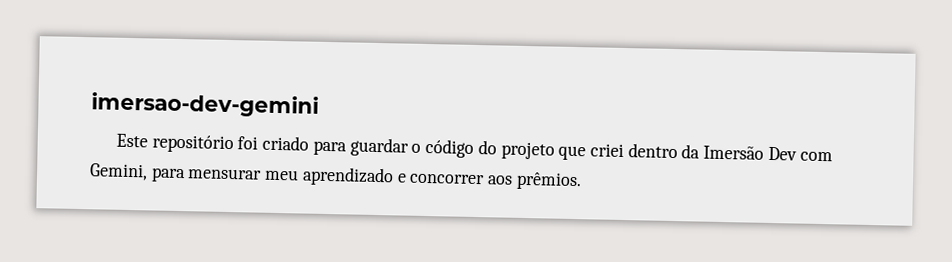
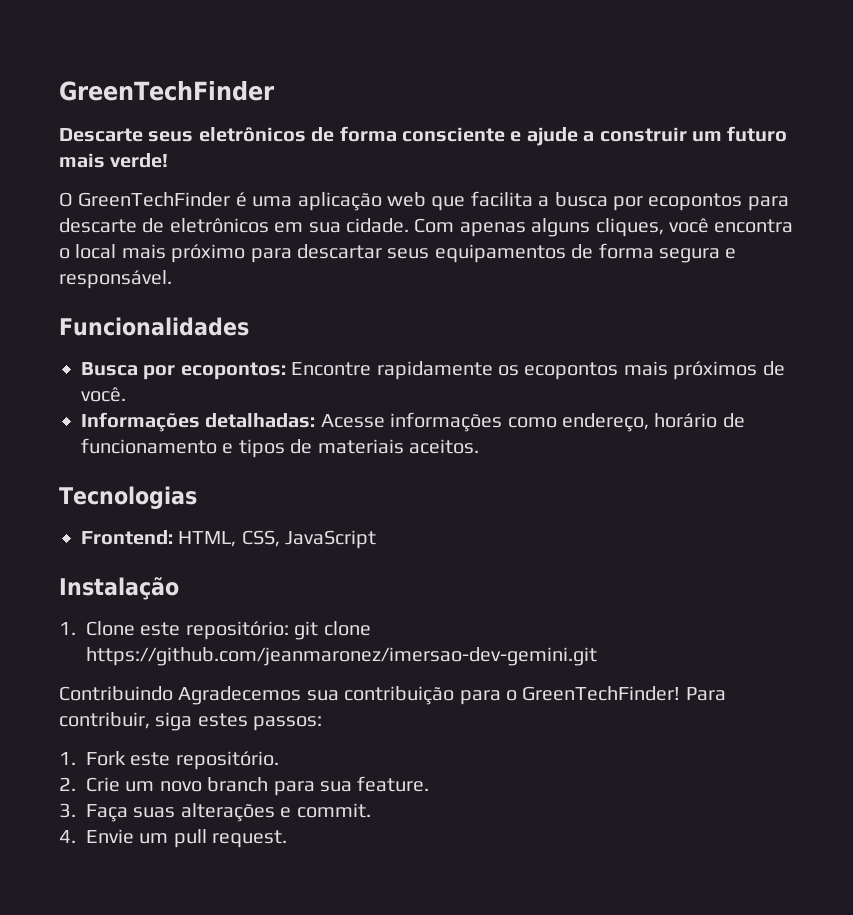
[91,92,319,118] [116,133,833,162] [89,163,582,191] imersao-dev-gemini // Este repositório foi criado para guardar o código do projeto que criei dentro da Imersão Dev com Gemini, para mensurar meu aprendizado e concorrer aos prêmios. -> [59,81,275,101] [59,126,788,146] [59,153,169,168] [59,191,789,211] [59,218,794,237] [59,243,737,263] [59,270,172,289] [59,317,249,336] [81,361,785,380] [81,387,126,402] [81,412,745,432] [81,438,479,458] [59,486,197,509] [81,530,377,549] [59,577,179,600] [59,621,371,640] [86,647,597,666] [59,686,726,705] [59,712,323,731] [59,751,279,770] [59,776,430,796] [59,803,371,822] [59,829,288,848] GreenTechFinder // Descarte seus eletrônicos de forma consciente e ajude a construir um futuro mais verde! // O GreenTechFinder é uma aplicação web que facilita a busca por ecopontos para descarte de eletrônicos em sua cidade. Com apenas alguns cliques, você encontra o local mais próximo para descartar seus equipamentos de forma segura e responsável. // Funcionalidades // Busca por ecopontos: Encontre rapidamente os ecopontos mais próximos de você. // Informações detalhadas: Acesse informações como endereço, horário de funcionamento e tipos de materiais aceitos. // Tecnologias // Frontend: HTML, CSS, JavaScript // Instalação // 1. Clone este repositório: git clone https://github.com/jeanmaronez/imersao-dev-gemini.git // Contribuindo Agradecemos sua contribuição para o GreenTechFinder! Para contribuir, siga estes passos: // 1. Fork este repositório. // 2. Crie um novo branch para sua feature. // 3. Faça suas alterações e commit. // 4. Envie um pull request.

